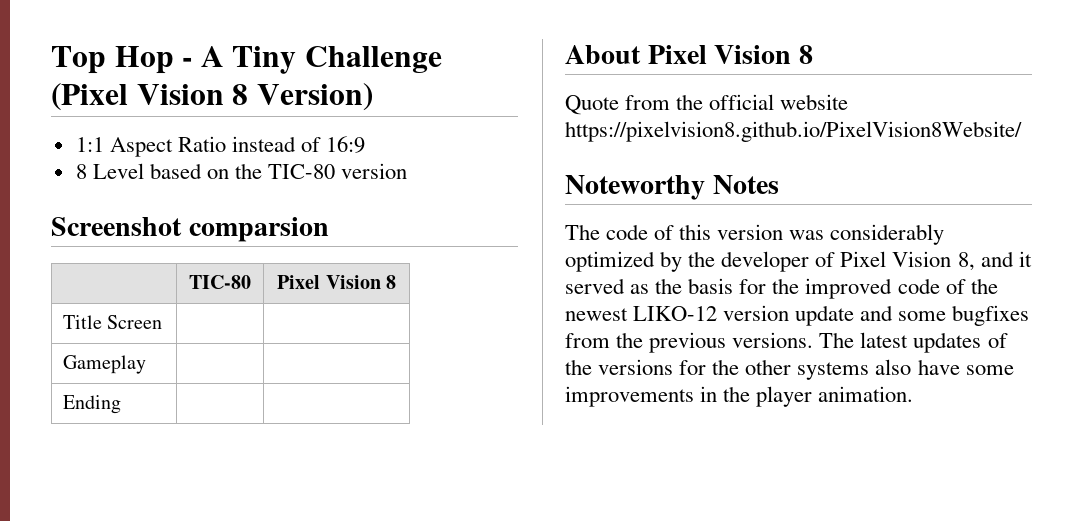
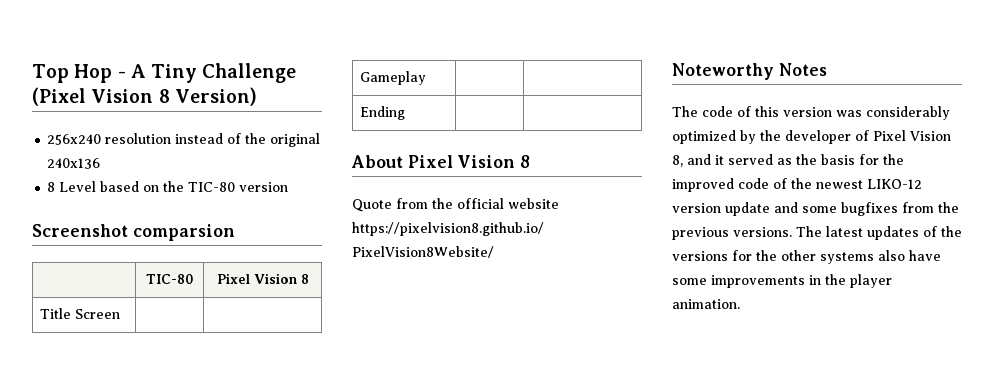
[75,136,366,157] 1:1 Aspect Ratio instead of 16:9 -> [47,133,321,147] [47,158,101,169] 256x240 resolution instead of the original 240x136

